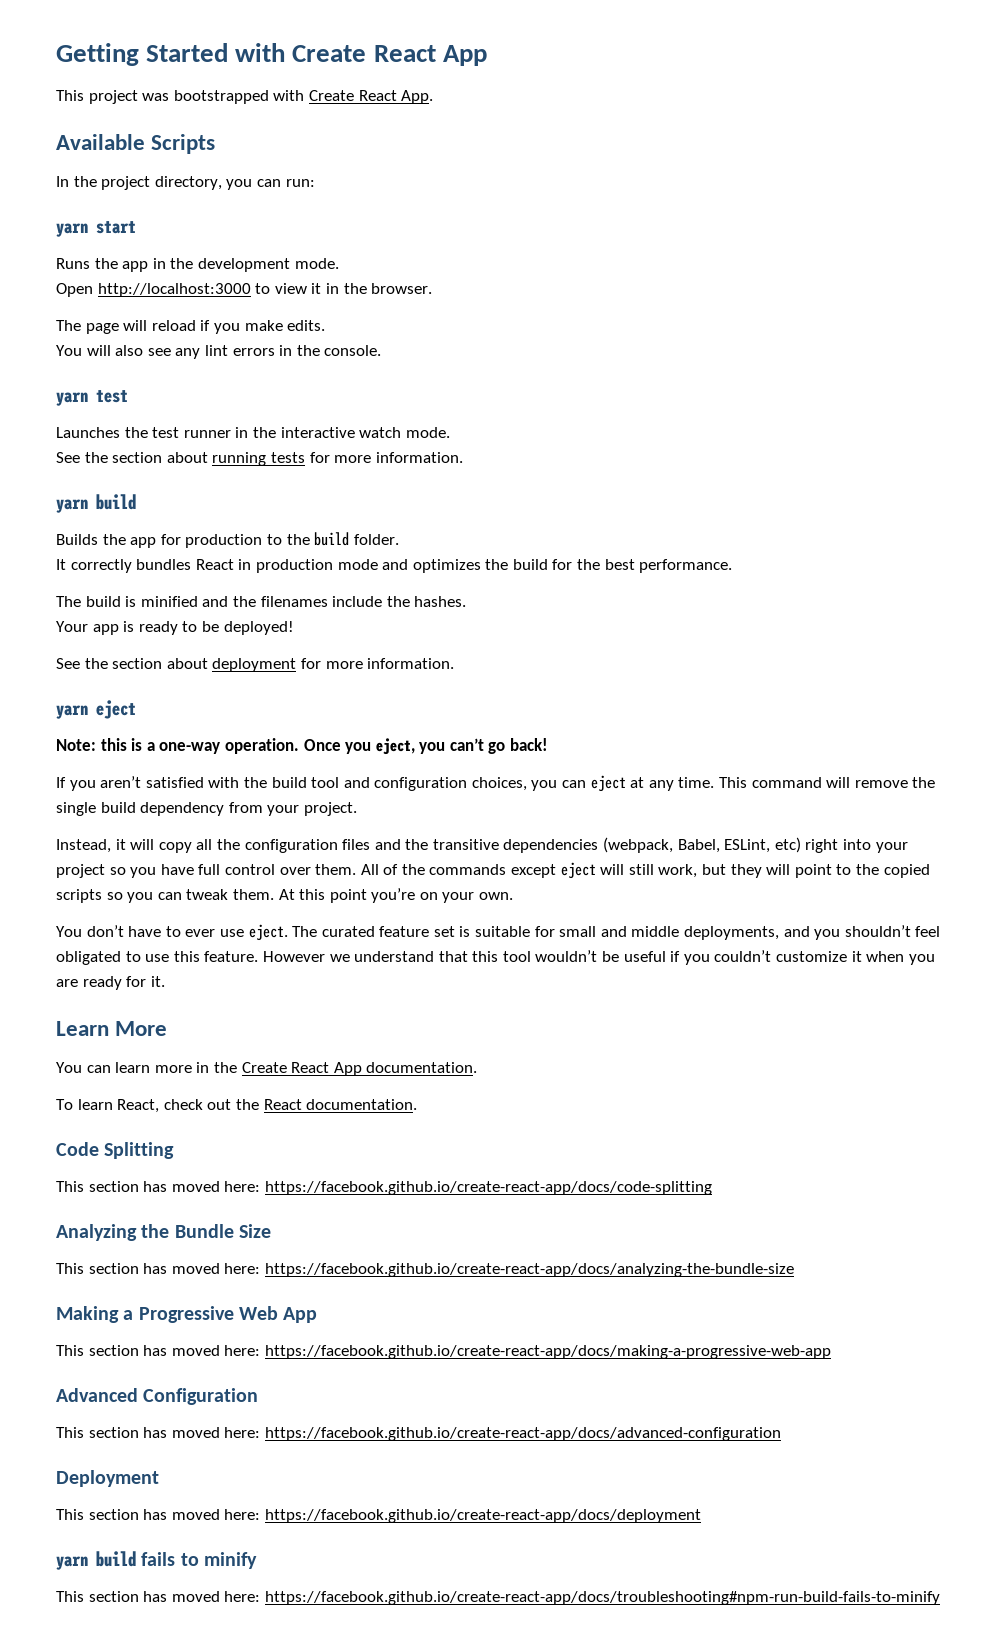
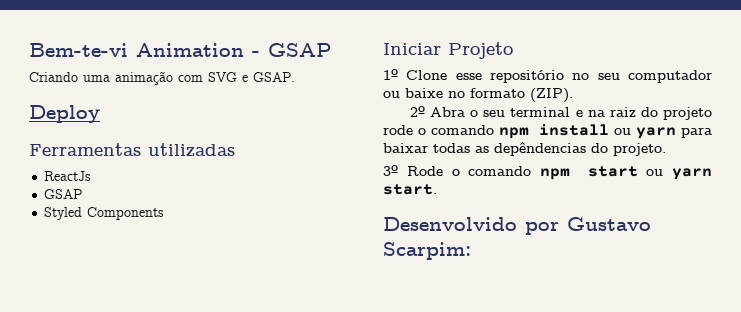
[56,43,487,66] [56,90,434,104] [56,134,216,154] [56,176,315,190] [56,221,136,237] [56,258,339,272] [56,283,433,297] [56,320,326,334] [56,345,382,359] [56,390,128,406] [56,427,450,438] [56,452,463,466] [56,494,136,513] [56,532,399,548] [56,559,733,573] [56,596,467,607] [56,621,294,635] [56,658,455,672] [56,700,136,719] [56,738,549,755] [56,775,936,792] [56,802,357,816] [56,837,908,853] [56,862,930,879] [56,888,514,903] [56,924,941,941] [56,950,935,965] [56,976,165,990] [56,1021,168,1036] [56,1062,478,1076] [56,1099,418,1113] [56,1142,175,1159] [56,1181,712,1195] [56,1224,271,1241] [56,1263,794,1277] [56,1306,318,1323] [56,1345,831,1359] [56,1388,259,1405] [56,1427,781,1441] [56,1470,159,1487] [56,1509,701,1523] [56,1551,257,1570] [56,1591,940,1605] Getting Started with Create React App // This project was bootstrapped with Create React App. // Available Scripts // In the project directory, you can run: // yarn start // Runs the app in the development mode. // Open http://localhost:3000 to view it in the browser. // The page will reload if you make edits. // You will also see any lint errors in the console. // yarn test // Launches the test runner in the interactive watch mode. // See the section about running tests for more information. // yarn build // Builds the app for production to the build folder. // It correctly bundles React in production mode and optimizes the build for the best performance. // The build is minified and the filenames include the hashes. // Your app is ready to be deployed! // See the section about deployment for more information. // yarn eject // Note: this is a one-way operation. Once you eject, you can’t go back! // If you aren’t satisfied with the build tool and configuration choices, you can eject at any time. This command will remove the single build dependency from your project. // Instead, it will copy all the configuration files and the transitive dependencies (webpack, Babel, ESLint, etc) right into your project so you have full control over them. All of the commands except eject will still work, but they will point to the copied scripts so you can tweak them. At this point you’re on your own. // You don’t have to ever use eject. The curated feature set is suitable for small and middle deployments, and you shouldn’t feel obligated to use this feature. However we understand that this tool wouldn’t be useful if you couldn’t customize it when you are ready for it. // Learn More // You can learn more in the Create React App documentation. // To learn React, check out the React documentation. // Code Splitting // This section has moved here: https://facebook.github.io/create-react-app/docs/code-splitting // Analyzing the Bundle Size // This section has moved here: https://facebook.github.io/create-react-app/docs/analyzing-the-bundle-size // Making a Progressive Web App // This section has moved here: https://facebook.github.io/create-react-app/docs/making-a-progressive-web-app // Advanced Configuration // This section has moved here: https://facebook.github.io/create-react-app/docs/advanced-configuration // Deployment // This section has moved here: https://facebook.github.io/create-react-app/docs/deployment // yarn build fails to minify // This section has moved here: https://facebook.github.io/create-react-app/docs/troubleshooting#npm-run-build-fails-to-minify -> [29,43,332,57] [29,71,295,85] [29,105,100,123] [29,143,235,158] [44,171,92,181] [44,189,83,199] [44,207,165,220] [383,42,513,59] [383,69,712,83] [383,88,573,103] [409,106,712,120] [383,124,712,139] [383,142,666,156] [383,165,712,180] [383,184,437,195] [383,217,651,235] [383,242,471,260] Bem-te-vi Animation - GSAP // Criando uma animação com SVG e GSAP. // Deploy // Ferramentas utilizadas // ReactJs // GSAP // Styled Components // Iniciar Projeto // 1º Clone esse repositório no seu computador ou baixe no formato (ZIP). // 2º Abra o seu terminal e na raiz do projeto rode o comando npm install ou yarn para baixar todas as depêndencias do projeto. // 3º Rode o comando npm start ou yarn start. // Desenvolvido por Gustavo Scarpim:

